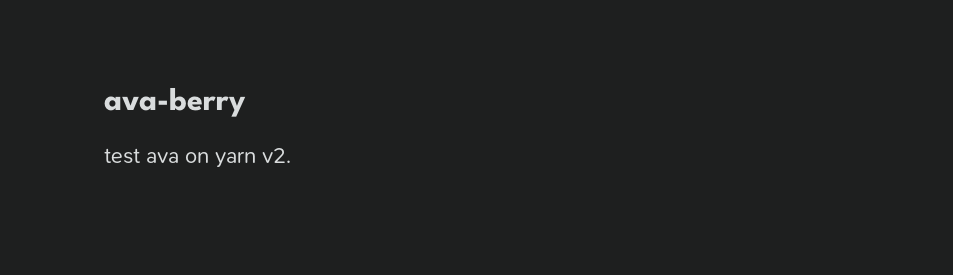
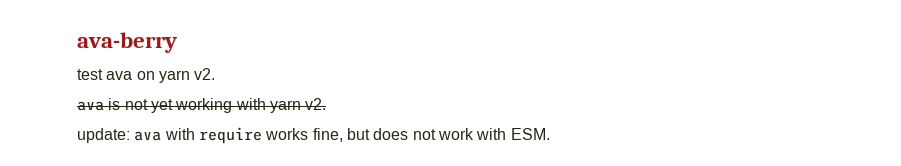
(291, 155) none -> [77,98,327,113] [77,127,550,144] // ava is not yet working with yarn v2. // update: ava with require works fine, but does not work with ESM.

